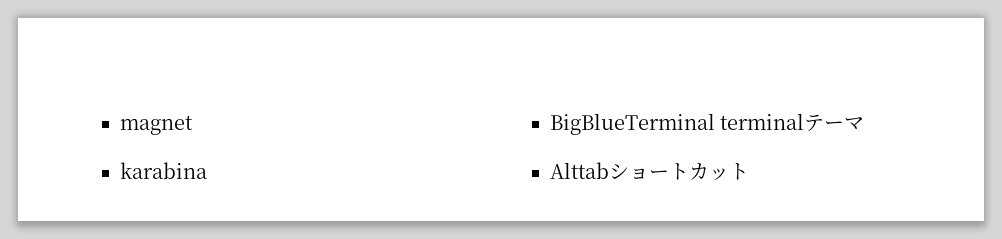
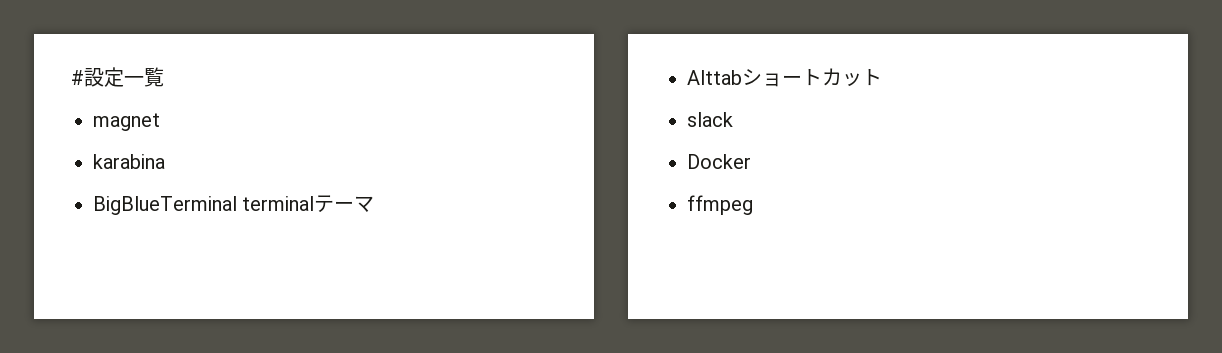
(120, 125) none -> [71,67,164,87] #設定一覧 //
(749, 171) none -> [687,112,733,127] [687,154,751,169] [687,195,753,215] // slack // Docker // ffmpeg

